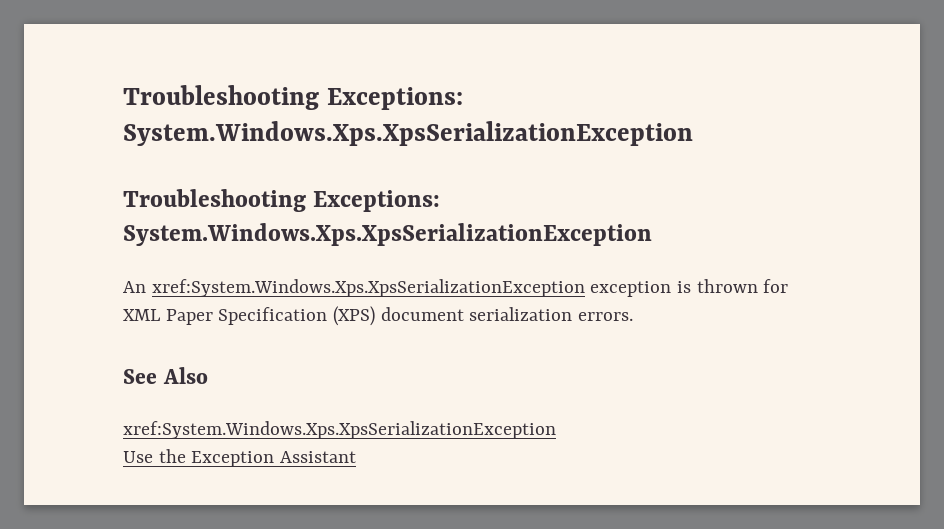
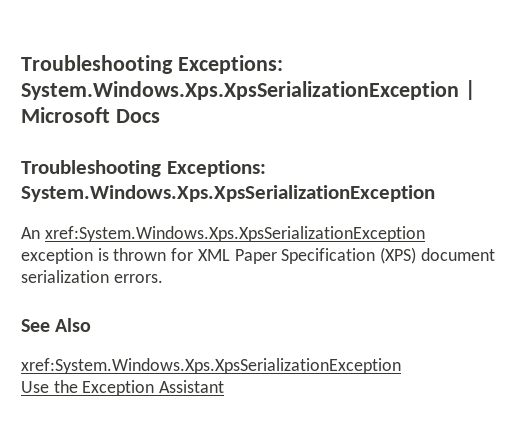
[123,85,463,110] [123,121,693,146] Troubleshooting Exceptions: System.Windows.Xps.XpsSerializationException -> [21,55,283,74] [21,80,475,100] [21,107,160,123] Troubleshooting Exceptions: System.Windows.Xps.XpsSerializationException | Microsoft Docs

